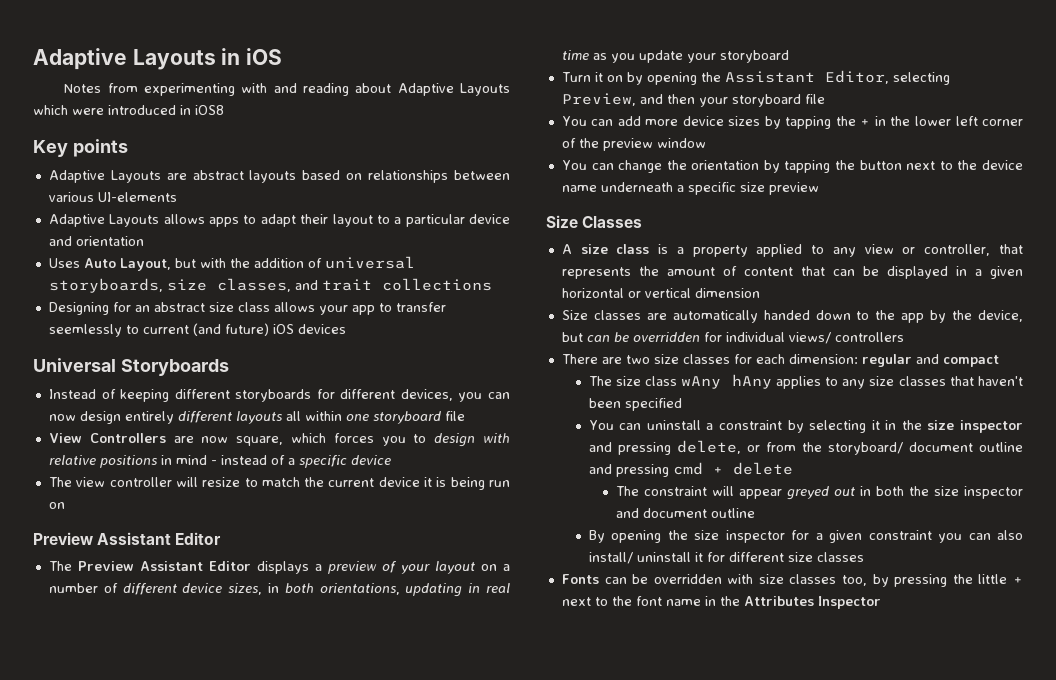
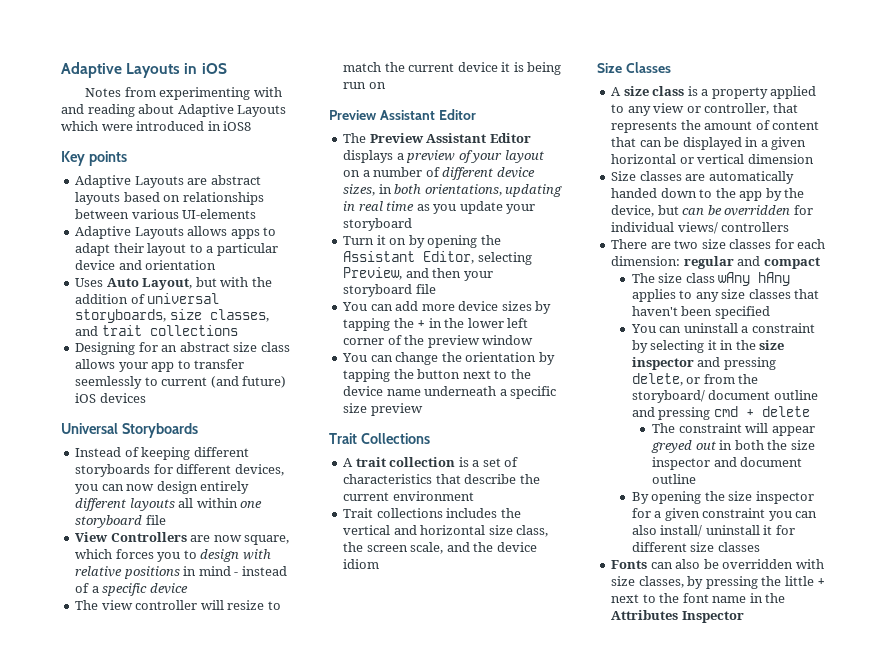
(819, 188) none -> [329,433,430,444] [343,457,519,467] [343,474,540,484] [343,491,474,501] [343,508,521,518] [343,525,549,537] [343,542,537,554] [343,559,380,569] // Trait Collections // A trait collection is a set of characteristics that describe the current environment // Trait collections includes the vertical and horizontal size class, the screen scale, and the device idiom
(627, 580) none -> [675,559,701,569] also
[789,574,868,586] classes too, -> [638,576,684,588] classes,

